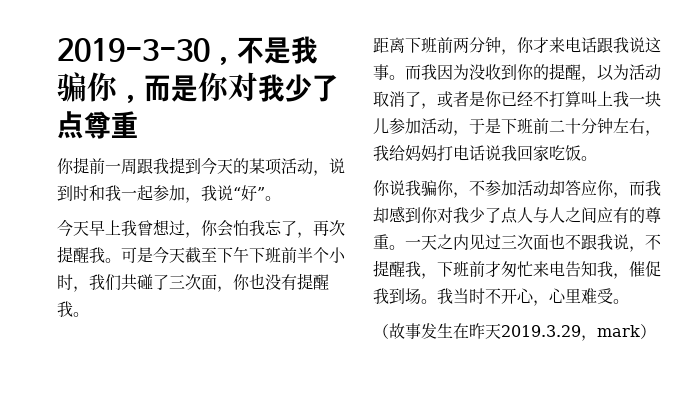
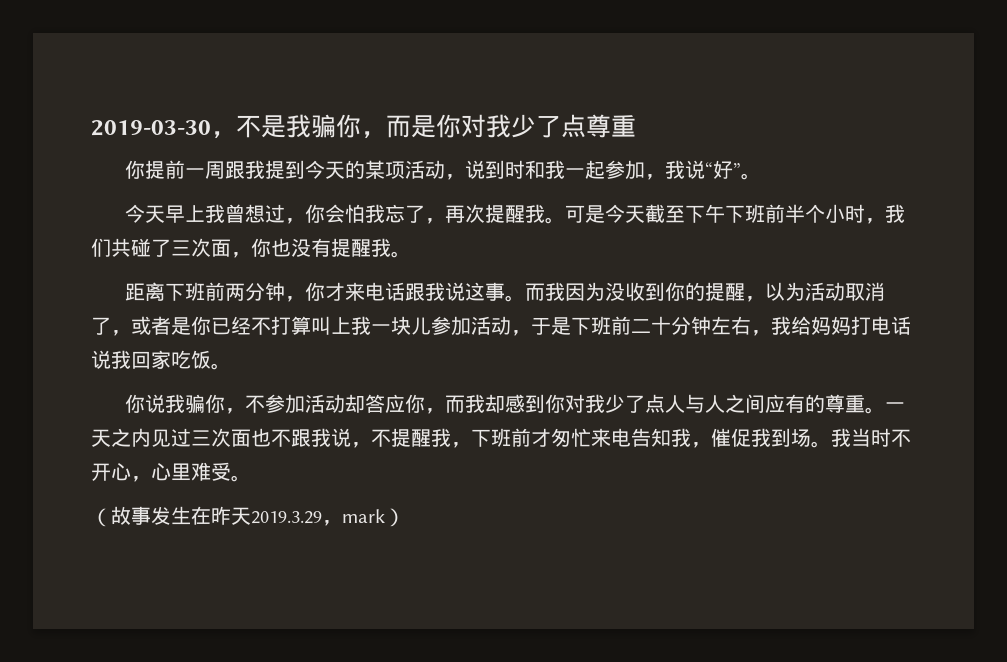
[57,38,210,62] 2019-3-30 -> [91,120,211,136] 2019-03-30

